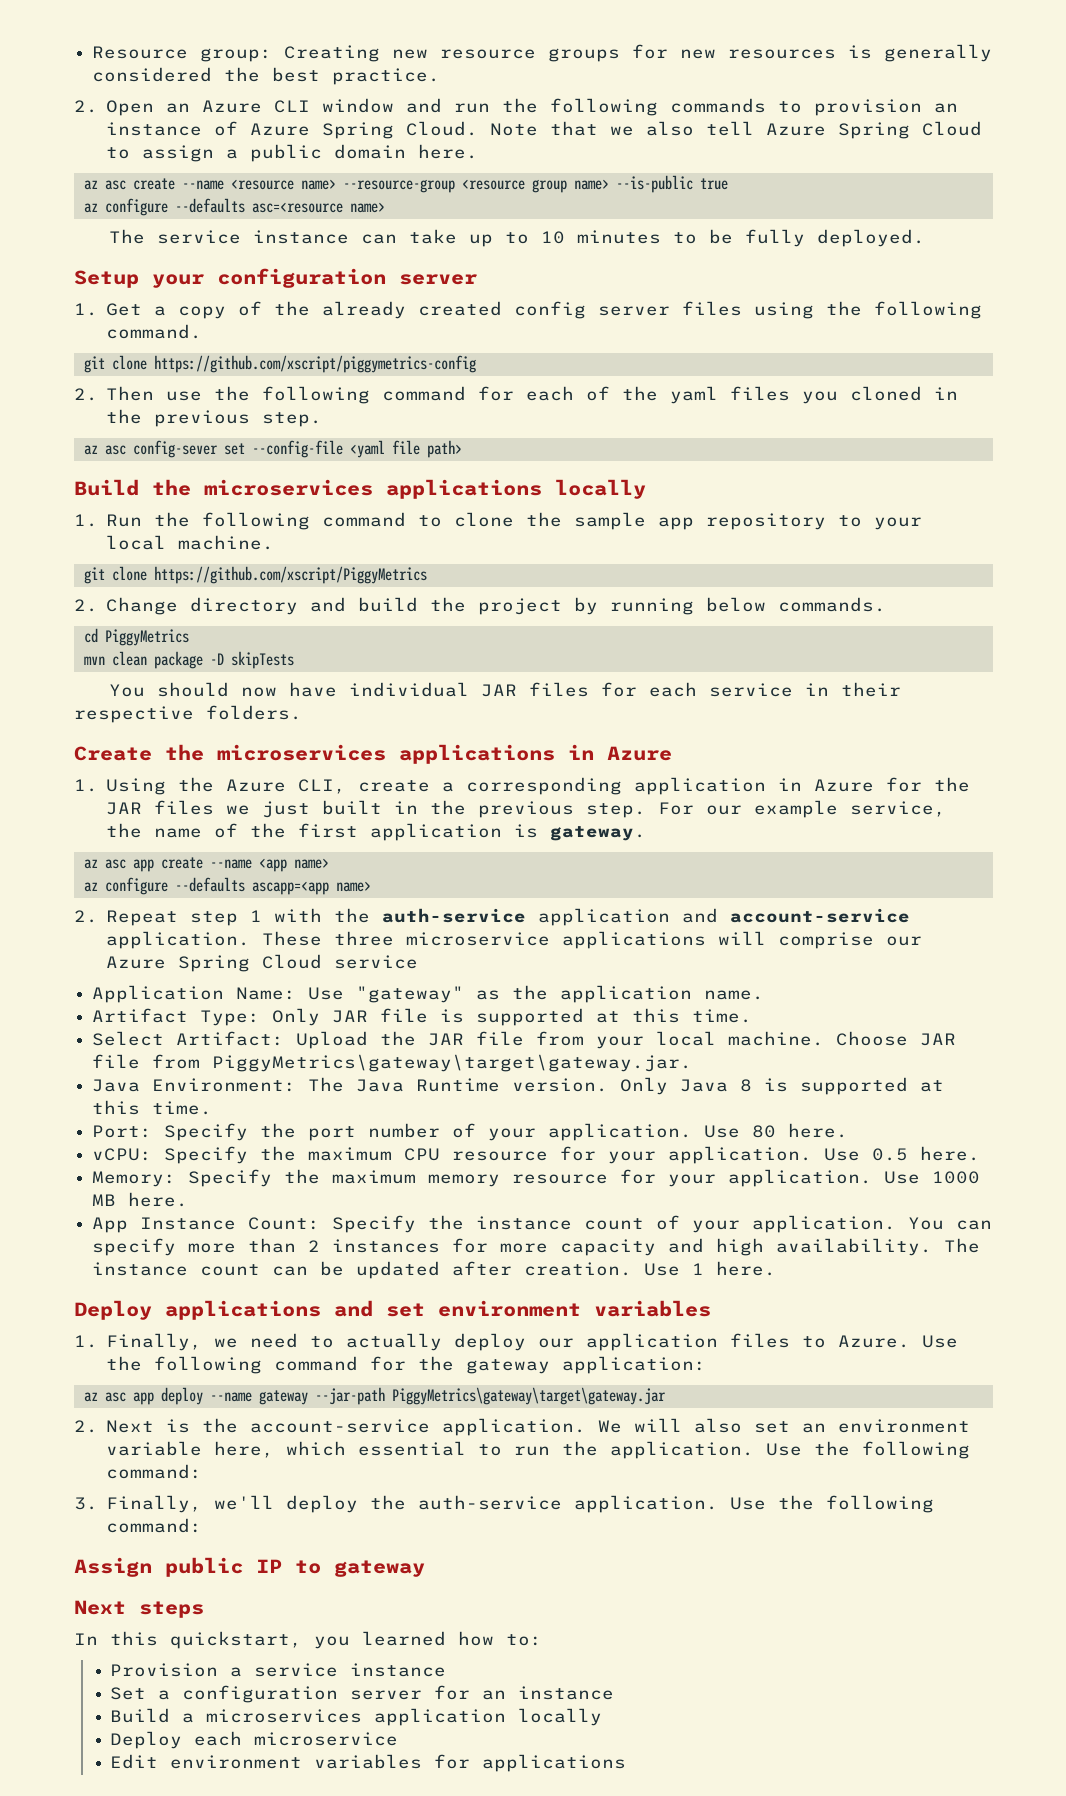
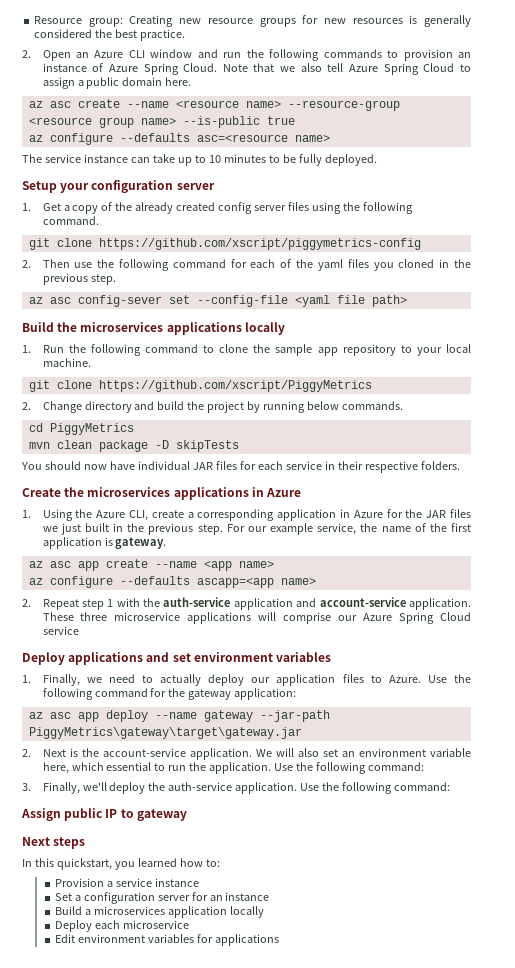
[92,985,765,1003] [92,1008,753,1026] [92,1031,957,1049] [92,1054,693,1072] [92,1077,945,1095] [92,1100,213,1115] [92,1123,849,1141] [92,1146,981,1164] [92,1169,981,1187] [92,1192,189,1207] [92,1215,993,1233] [92,1238,981,1256] [92,1261,777,1279] // Application Name: Use "gateway" as the application name. // Artifact Type: Only JAR file is supported at this time. // Select Artifact: Upload the JAR file from your local machine. Choose JAR file from PiggyMetrics\gateway\target\gateway.jar. // Java Environment: The Java Runtime version. Only Java 8 is supported at this time. // Port: Specify the port number of your application. Use 80 here. // vCPU: Specify the maximum CPU resource for your application. Use 0.5 here. // Memory: Specify the maximum memory resource for your application. Use 1000 MB here. // App Instance Count: Specify the instance count of your application. You can specify more than 2 instances for more capacity and high availability. The instance count can be updated after creation. Use 1 here. -> (79, 630) none

